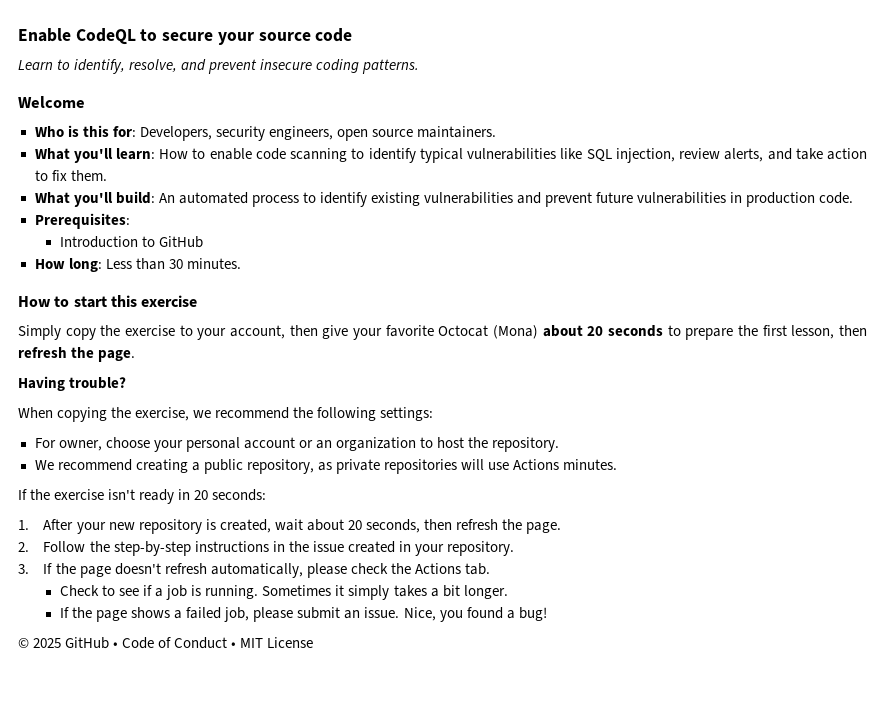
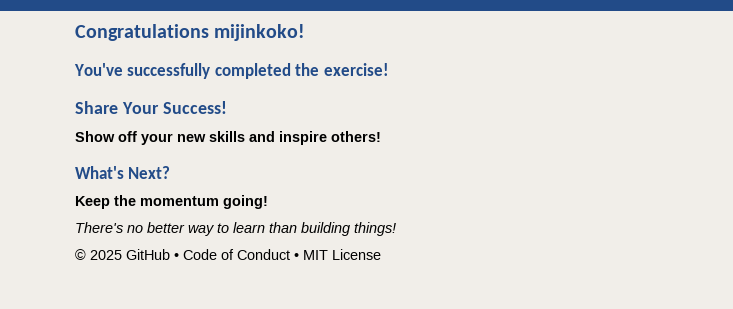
[18,28,353,45] [18,59,420,74] [18,96,85,108] [34,125,496,141] [34,148,867,163] [34,170,107,181] [34,191,854,207] [34,213,130,229] [59,236,204,248] [34,258,241,272] [18,295,198,308] [18,325,867,340] [18,347,136,362] [18,376,127,391] [18,407,434,422] [34,437,560,452] [34,459,618,474] [18,489,267,504] [18,519,562,534] [18,541,514,556] [18,563,490,578] [59,585,508,600] [59,607,547,622] Enable CodeQL to secure your source code // Learn to identify, resolve, and prevent insecure coding patterns. // Welcome // Who is this for: Developers, security engineers, open source maintainers. // What you'll learn: How to enable code scanning to identify typical vulnerabilities like SQL injection, review alerts, and take action to fix them. // What you'll build: An automated process to identify existing vulnerabilities and prevent future vulnerabilities in production code. // Prerequisites: // Introduction to GitHub // How long: Less than 30 minutes. // How to start this exercise // Simply copy the exercise to your account, then give your favorite Octocat (Mona) about 20 seconds to prepare the first lesson, then refresh the page. // Having trouble? // When copying the exercise, we recommend the following settings: // For owner, choose your personal account or an organization to host the repository. // We recommend creating a public repository, as private repositories will use Actions minutes. // If the exercise isn't ready in 20 seconds: // 1. After your new repository is created, wait about 20 seconds, then refresh the page. // 2. Follow the step-by-step instructions in the issue created in your repository. // 3. If the page doesn't refresh automatically, please check the Actions tab. // Check to see if a job is running. Sometimes it simply takes a bit longer. // If the page shows a failed job, please submit an issue. Nice, you found a bug! -> [75,24,306,41] [74,63,389,79] [75,101,227,114] [75,131,381,145] [75,166,171,179] [75,195,268,209] [75,222,396,236] Congratulations mijinkoko! // You've successfully completed the exercise! // Share Your Success! // Show off your new skills and inspire others! // What's Next? // Keep the momentum going! // There's no better way to learn than building things!

